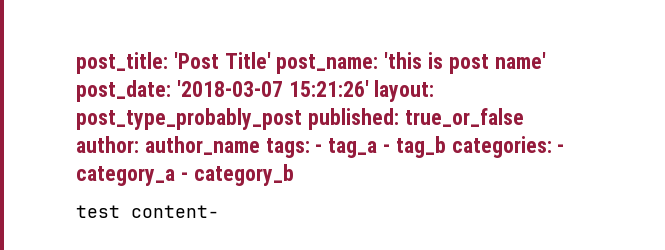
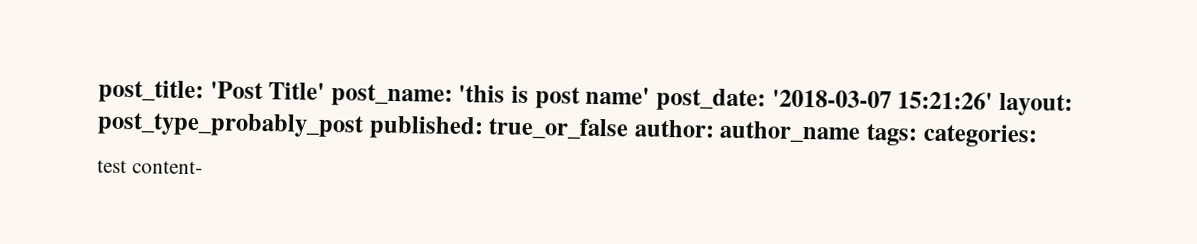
[315,136,565,158] [76,164,294,186] - tag_a - tag_b categories: - category_a - category_b -> [922,123,1037,148] categories:

